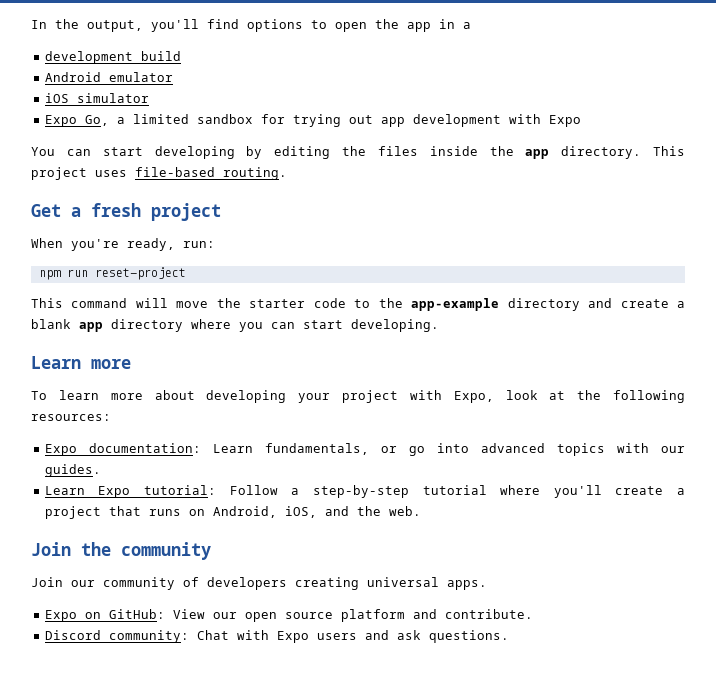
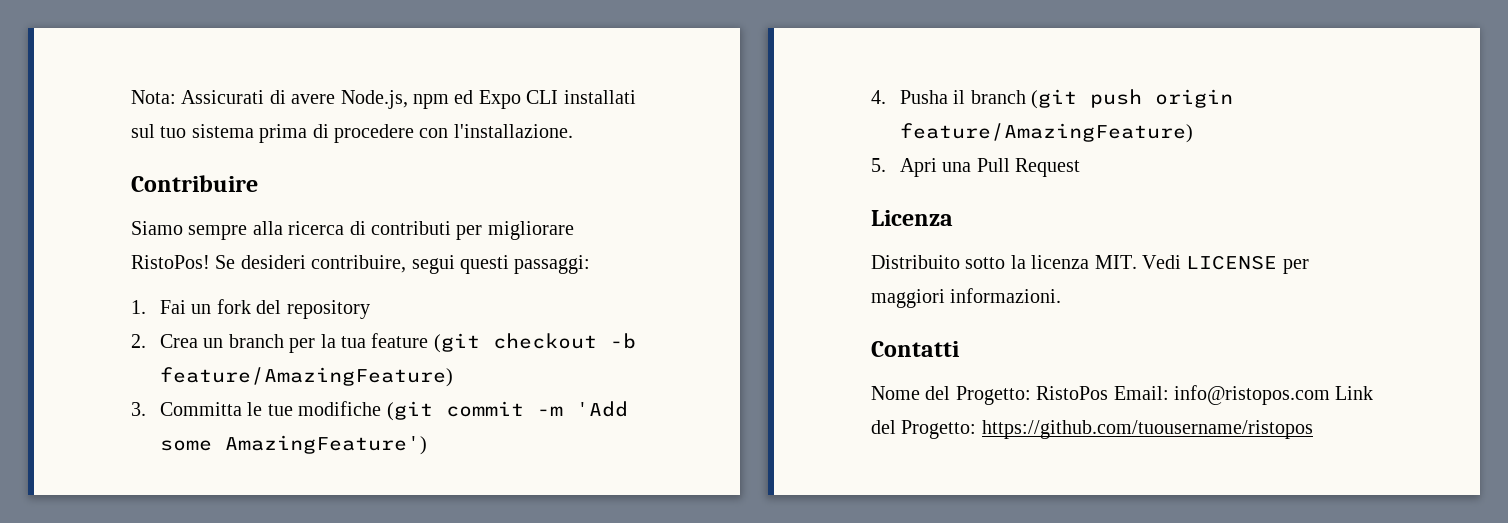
[31,19,471,32] [44,51,181,64] [44,72,173,82] [44,93,149,103] [44,114,581,127] [31,146,685,159] [31,167,287,180] [31,203,221,221] [31,238,215,251] [38,267,186,280] [31,298,685,311] [31,319,439,332] [31,356,131,369] [31,390,685,403] [31,414,111,421] [44,443,685,456] [44,464,101,477] [44,485,685,498] [44,506,421,519] [31,542,211,560] [31,577,487,590] [44,609,533,622] [44,630,509,643] In the output, you'll find options to open the app in a // development build // Android emulator // iOS simulator // Expo Go, a limited sandbox for trying out app development with Expo // You can start developing by editing the files inside the app directory. This project uses file-based routing. // Get a fresh project // When you're ready, run: // npm run reset-project // This command will move the starter code to the app-example directory and create a blank app directory where you can start developing. // Learn more // To learn more about developing your project with Expo, look at the following resources: // Expo documentation: Learn fundamentals, or go into advanced topics with our guides. // Learn Expo tutorial: Follow a step-by-step tutorial where you'll create a project that runs on Android, iOS, and the web. // Join the community // Join our community of developers creating universal apps. // Expo on GitHub: View our open source platform and contribute. // Discord community: Chat with Expo users and ask questions. -> [131,90,636,109] [131,124,573,143] [131,175,258,192] [131,221,574,240] [131,255,591,274] [131,299,370,319] [131,333,636,353] [159,367,453,387] [131,401,628,421] [159,435,427,455] [871,89,1234,109] [899,123,1193,143] [871,158,1081,177] [871,210,953,226] [871,255,1309,274] [871,288,1062,308] [871,341,960,357] [871,385,1374,405] [871,420,1313,439] Nota: Assicurati di avere Node.js, npm ed Expo CLI installati sul tuo sistema prima di procedere con l'installazione. // Contribuire // Siamo sempre alla ricerca di contributi per migliorare RistoPos! Se desideri contribuire, segui questi passaggi: // 1. Fai un fork del repository // 2. Crea un branch per la tua feature (git checkout -b feature/AmazingFeature) // 3. Committa le tue modifiche (git commit -m 'Add some AmazingFeature') // 4. Pusha il branch (git push origin feature/AmazingFeature) // 5. Apri una Pull Request // Licenza // Distribuito sotto la licenza MIT. Vedi LICENSE per maggiori informazioni. // Contatti // Nome del Progetto: RistoPos Email: info@ristopos.com Link del Progetto: https://github.com/tuousername/ristopos

